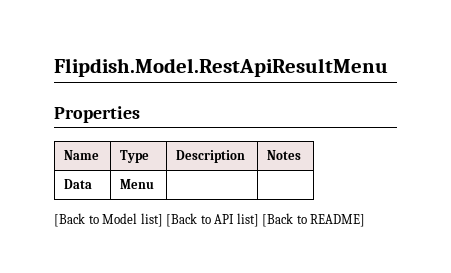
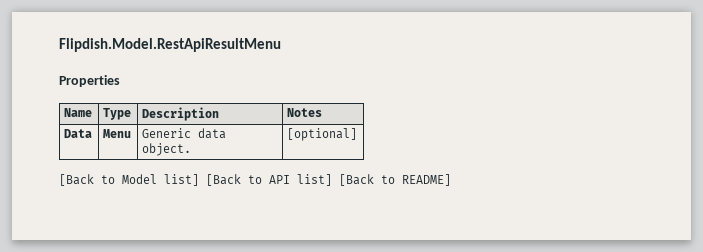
(155, 184) | -> [142,128,227,139] [142,143,192,156] [287,128,358,141] Generic data object. | [optional]

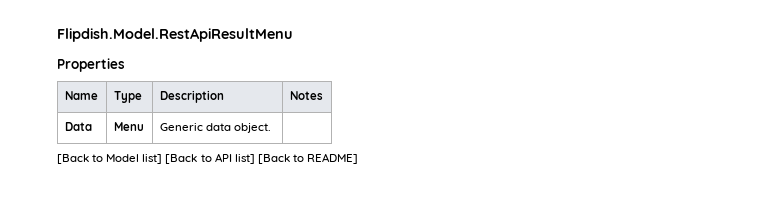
[287,128,358,141] [optional] -> (271, 128) none

